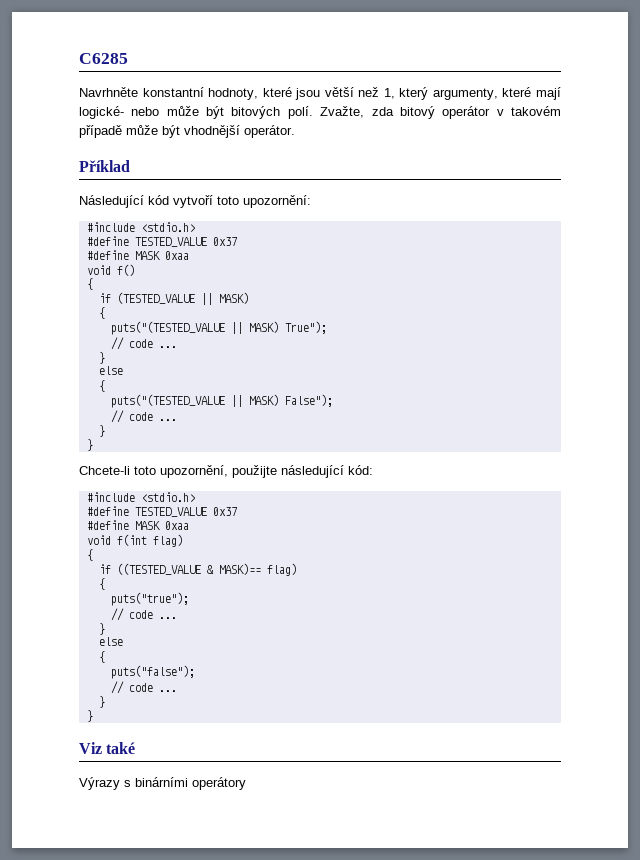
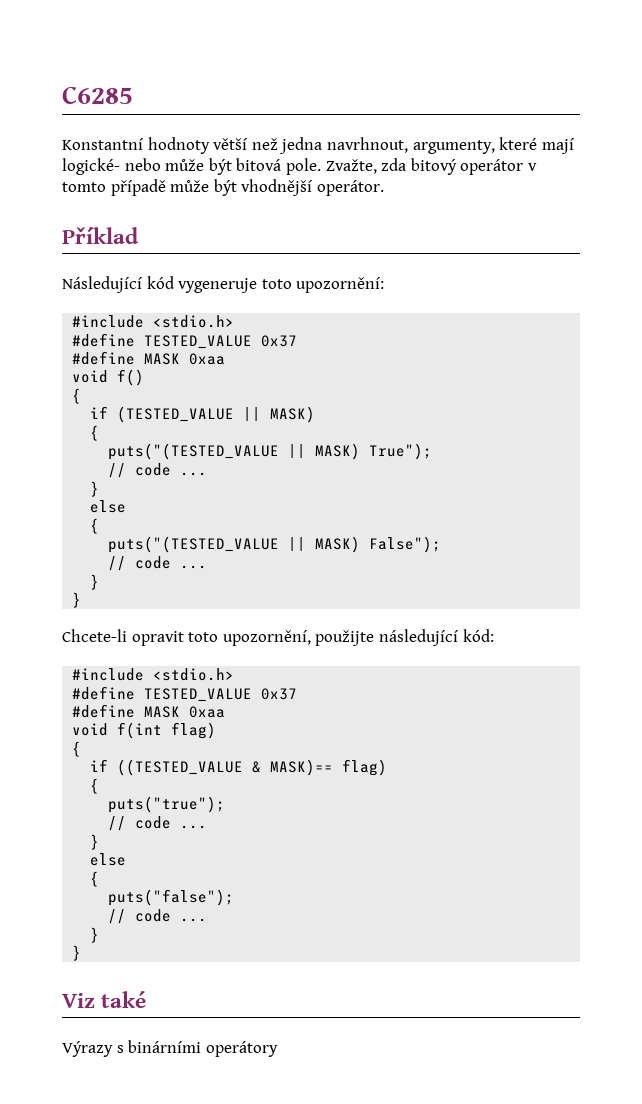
[79,87,429,100] Navrhněte konstantní hodnoty, které jsou větší než 1, který -> [62,137,408,154] Konstantní hodnoty větší než jedna navrhnout,
[231,106,313,119] bitových polí. -> [236,158,321,175] bitová pole.
[511,106,561,116] takovém -> [62,182,106,192] tomto
[173,195,213,208] vytvoří -> [178,278,258,293] vygeneruje
(130, 470) none -> [131,631,184,646] opravit

